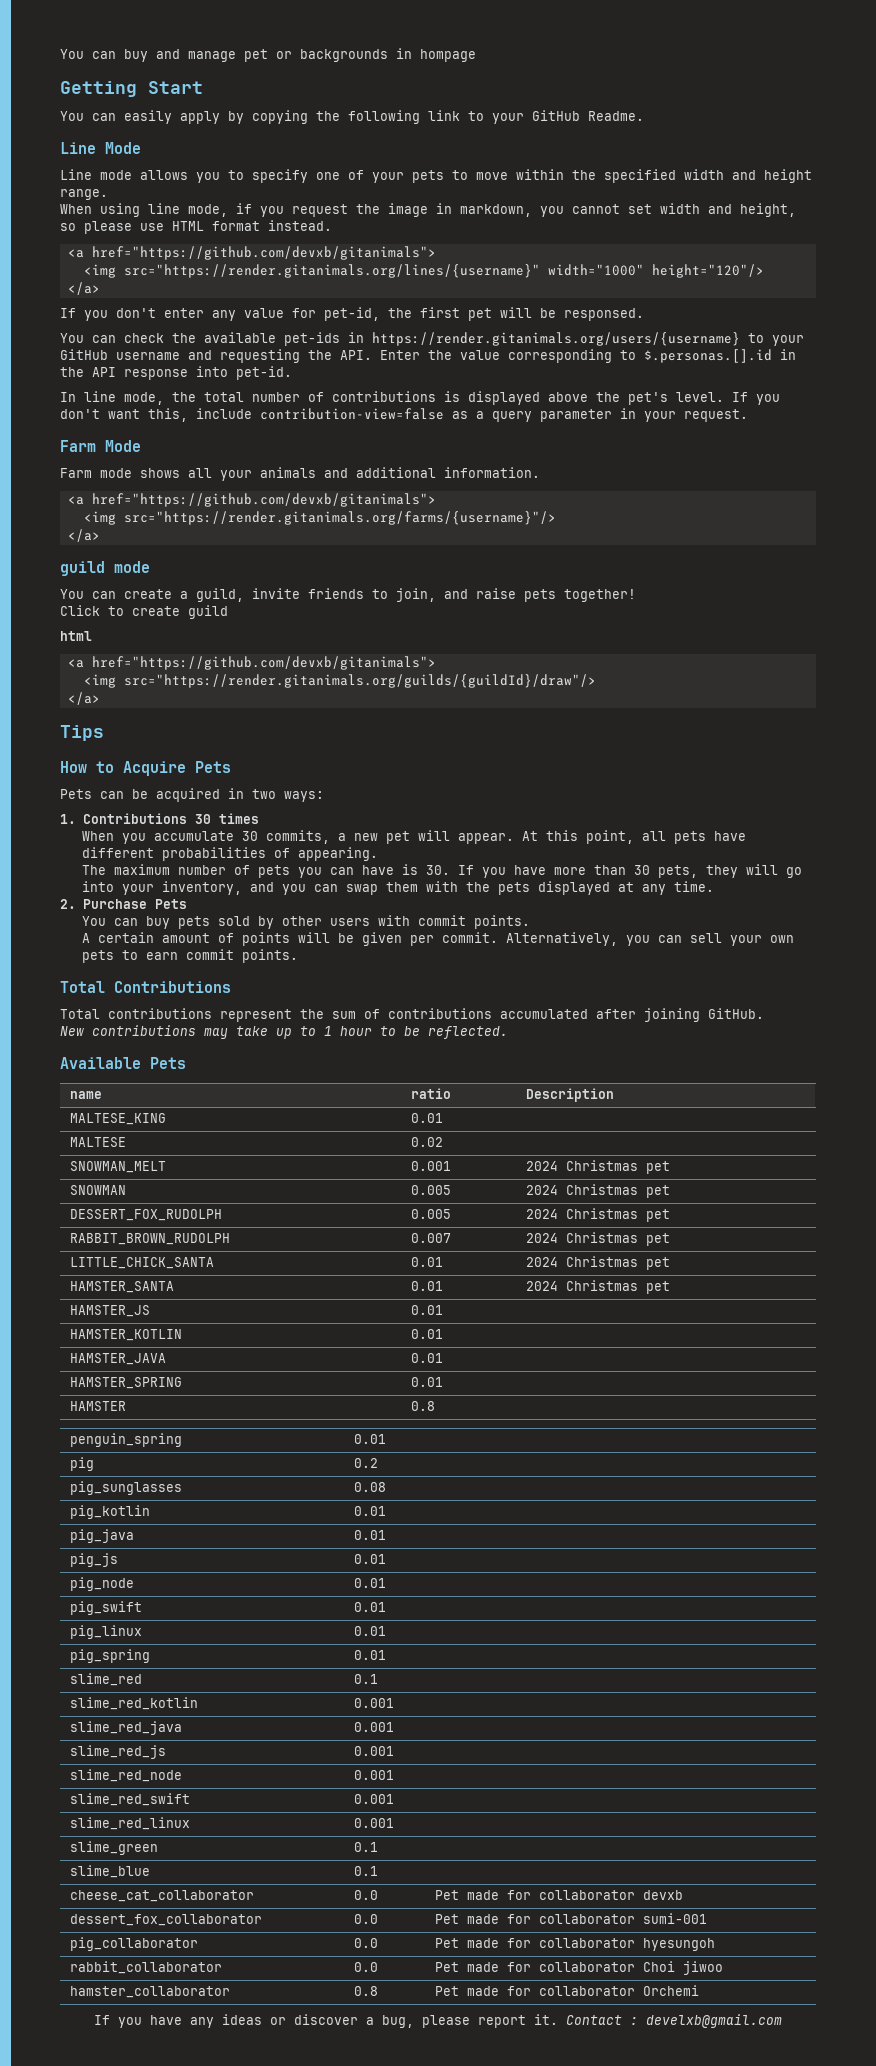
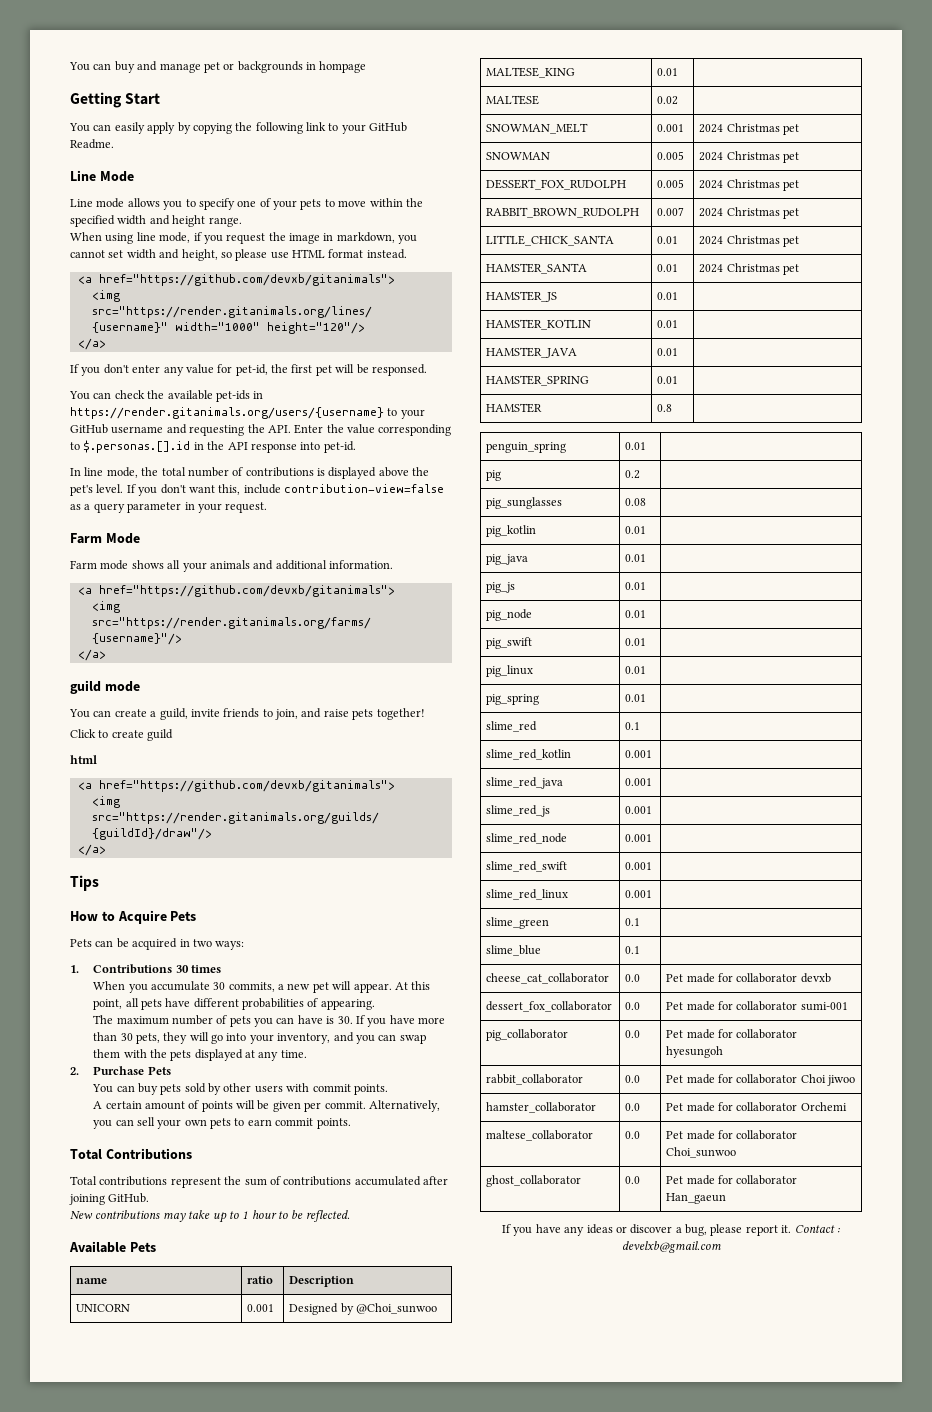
(614, 1095) none -> [76,1304,131,1312] [247,1304,275,1312] [289,1303,438,1315] // UNICORN | 0.001 | Designed by @Choi_sunwoo
[353,1986,378,1996] 0.8 -> [625,1103,641,1111] 0.0
(699, 1990) none -> [486,1130,594,1141] [625,1131,641,1139] [666,1130,798,1140] [666,1147,737,1158] [486,1175,582,1187] [625,1176,641,1184] [666,1175,798,1185] [666,1193,727,1204] // maltese_collaborator | 0.0 | Pet made for collaborator Choi_sunwoo // ghost_collaborator | 0.0 | Pet made for collaborator Han_gaeun

